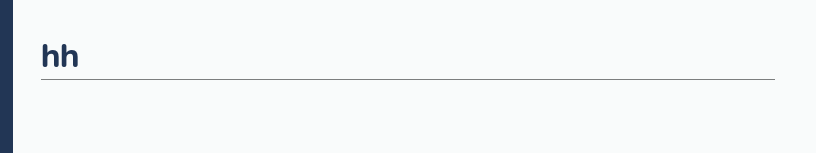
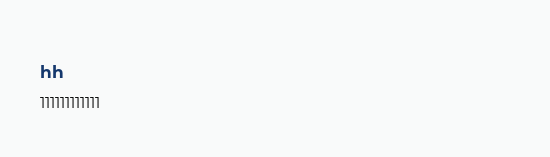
(79, 55) none -> [40,97,100,108] // 111111111111

